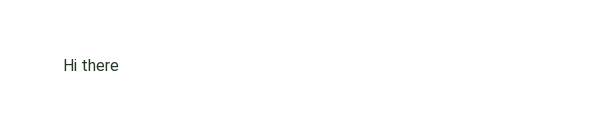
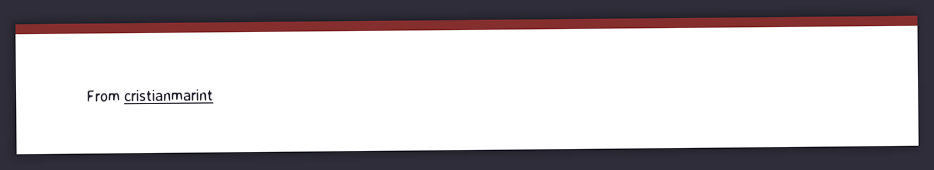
[63,59,120,71] Hi there -> [86,89,215,102] From cristianmarint

